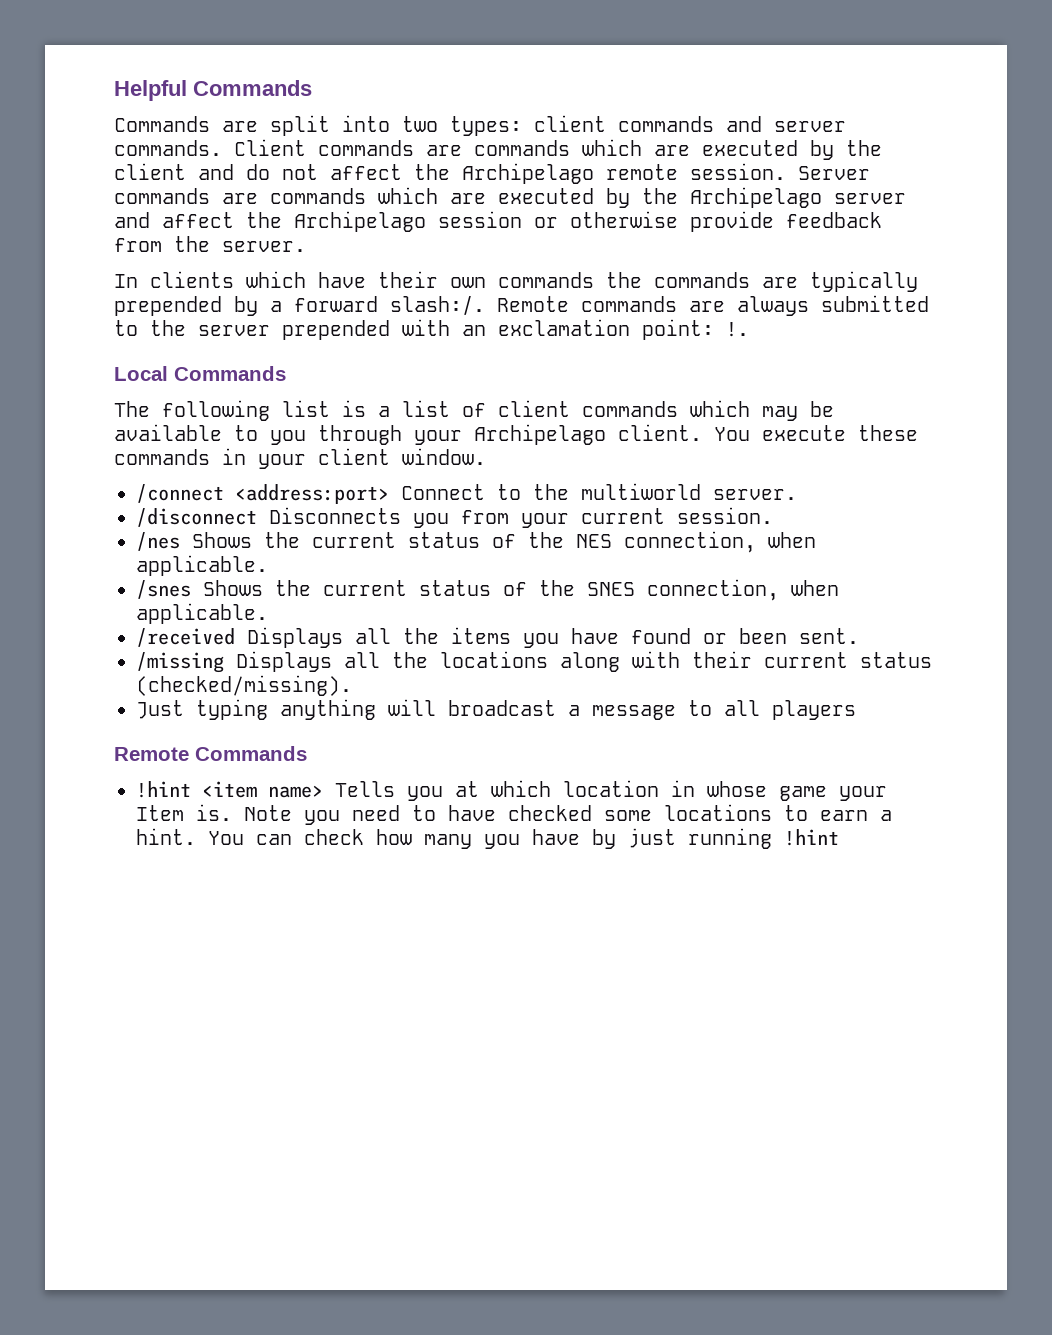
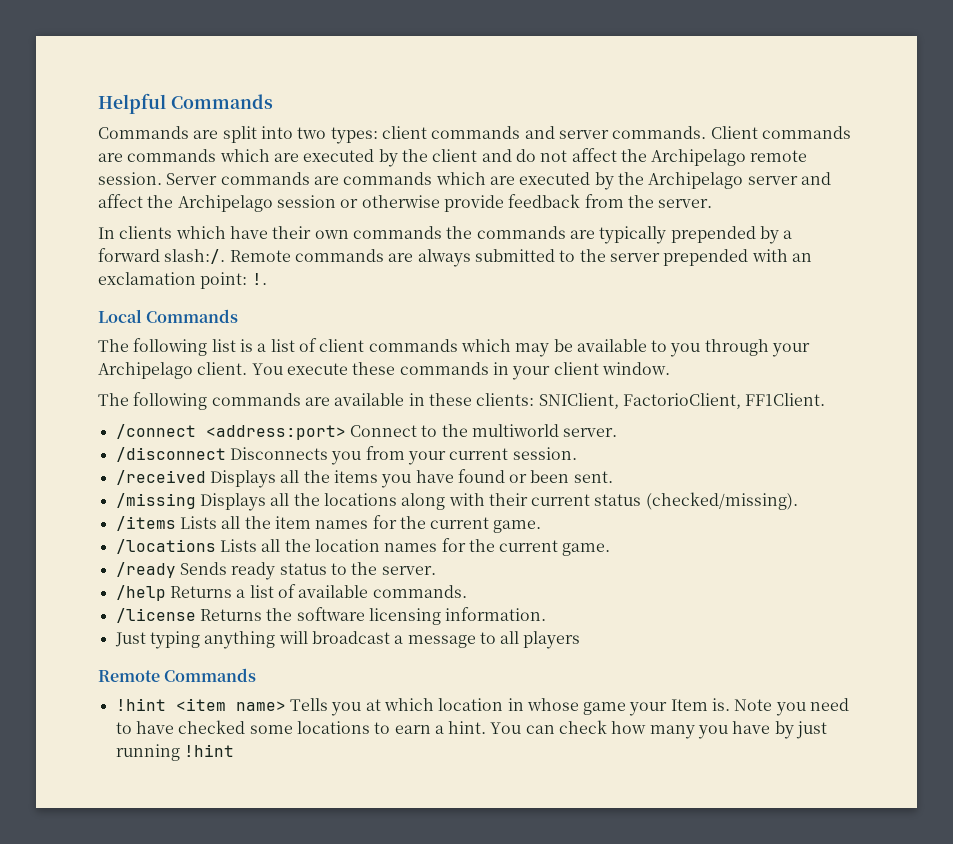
(486, 456) none -> [98,392,826,410] // The following commands are available in these clients: SNIClient, FactorioClient, FF1Client.
[136,531,816,553] [136,555,268,576] [136,579,839,601] [136,603,268,624] // /nes Shows the current status of the NES connection, when applicable. // /snes Shows the current status of the SNES connection, when applicable. -> (577, 453) none
(352, 685) none -> [115,515,542,533] [115,538,611,556] [115,562,436,580] [115,584,467,601] [115,607,547,625] // /items Lists all the item names for the current game. // /locations Lists all the location names for the current game. // /ready Sends ready status to the server. // /help Returns a list of available commands. // /license Returns the software licensing information.

